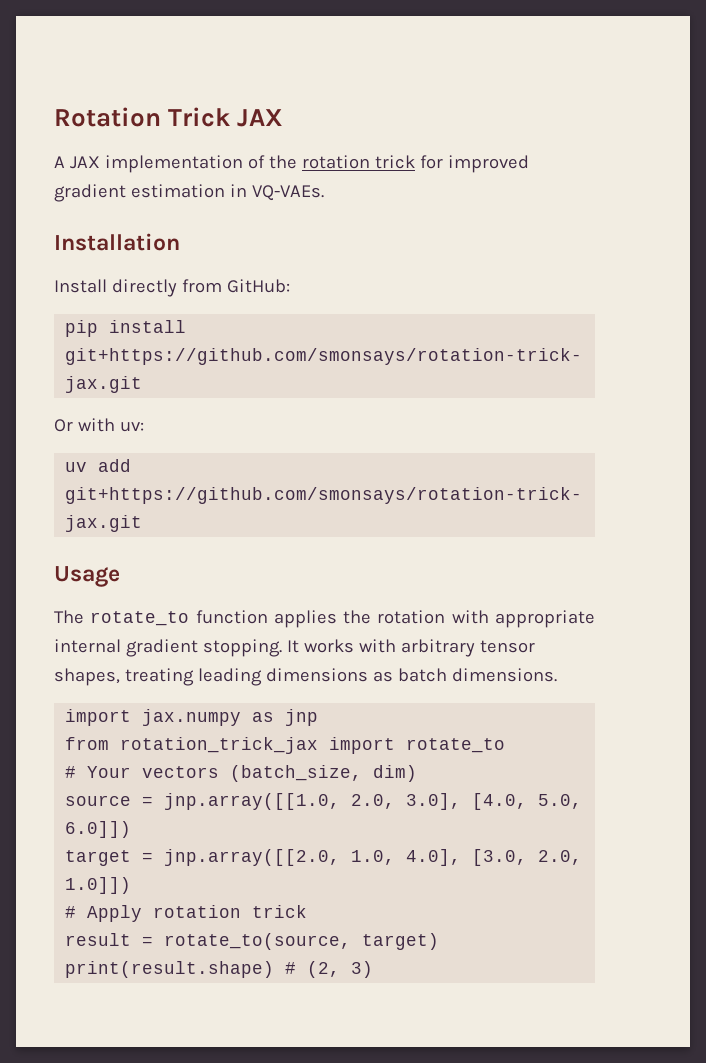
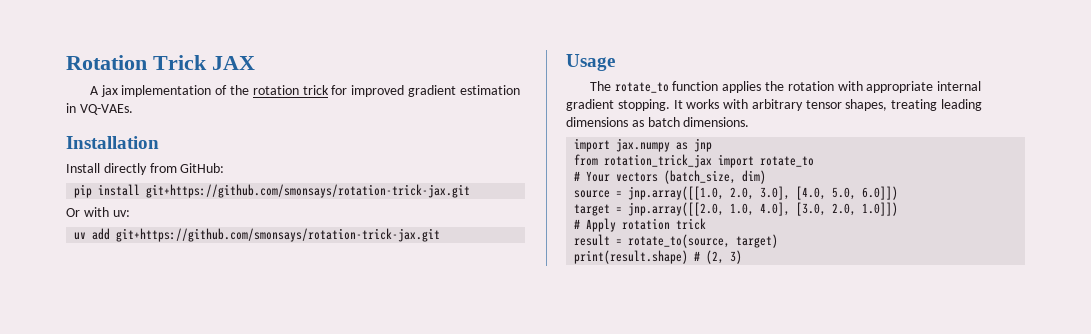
[69,156,100,169] JAX -> [100,85,118,97] jax

